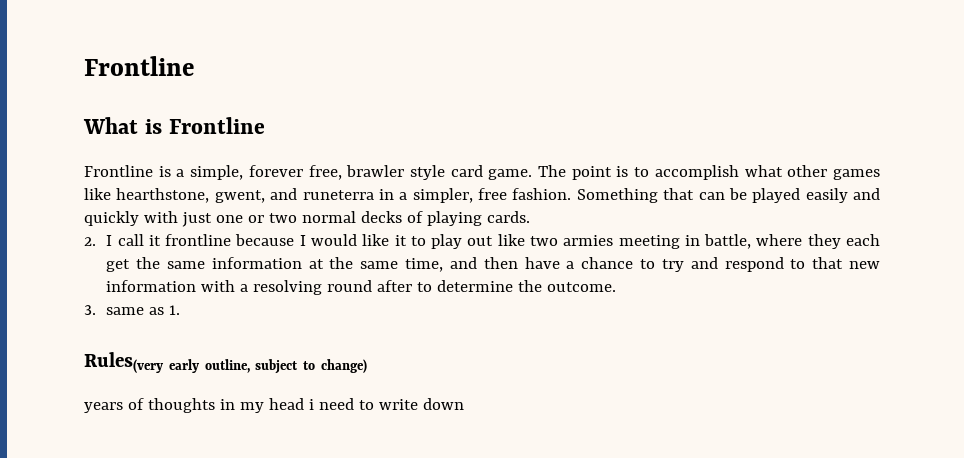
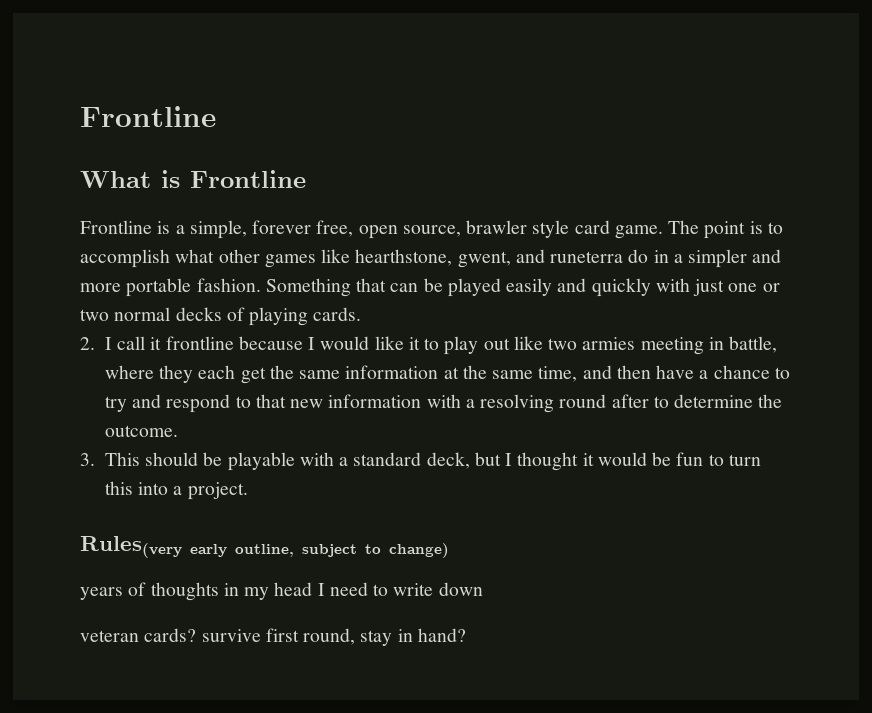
(342, 172) none -> [358,225,461,239] open source,
(374, 195) none -> [628,249,649,263] do
[412,188,507,203] simpler, free -> [688,249,782,268] [80,278,192,297] simpler and more portable
[106,305,181,315] same as 1. -> [104,452,761,471] [104,481,248,500] This should be playable with a standard deck, but I thought it would be fun to turn this into a project.
[308,399,314,410] i -> [317,583,325,596] I
(464, 404) none -> [80,628,466,646] // veteran cards? survive first round, stay in hand?

